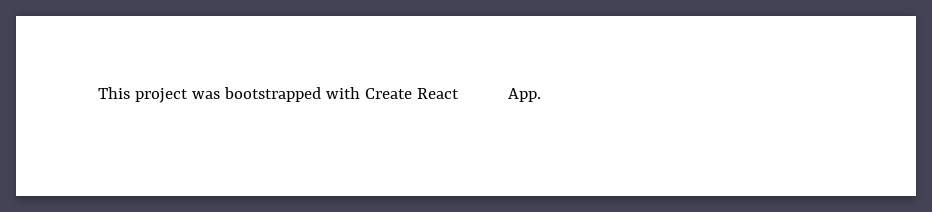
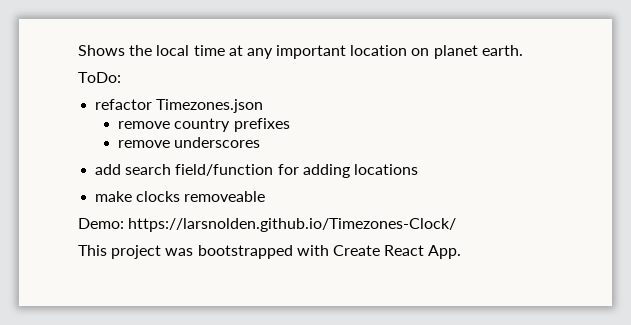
(98, 93) none -> [78,45,523,59] [78,72,121,83] [95,99,264,113] [118,118,290,132] [118,137,261,148] [95,164,418,178] [95,191,266,202] [78,218,457,232] Shows the local time at any important location on planet earth. // ToDo: // refactor Timezones.json // remove country prefixes // remove underscores // add search field/function for adding locations // make clocks removeable // Demo: https://larsnolden.github.io/Timezones-Clock/ //

